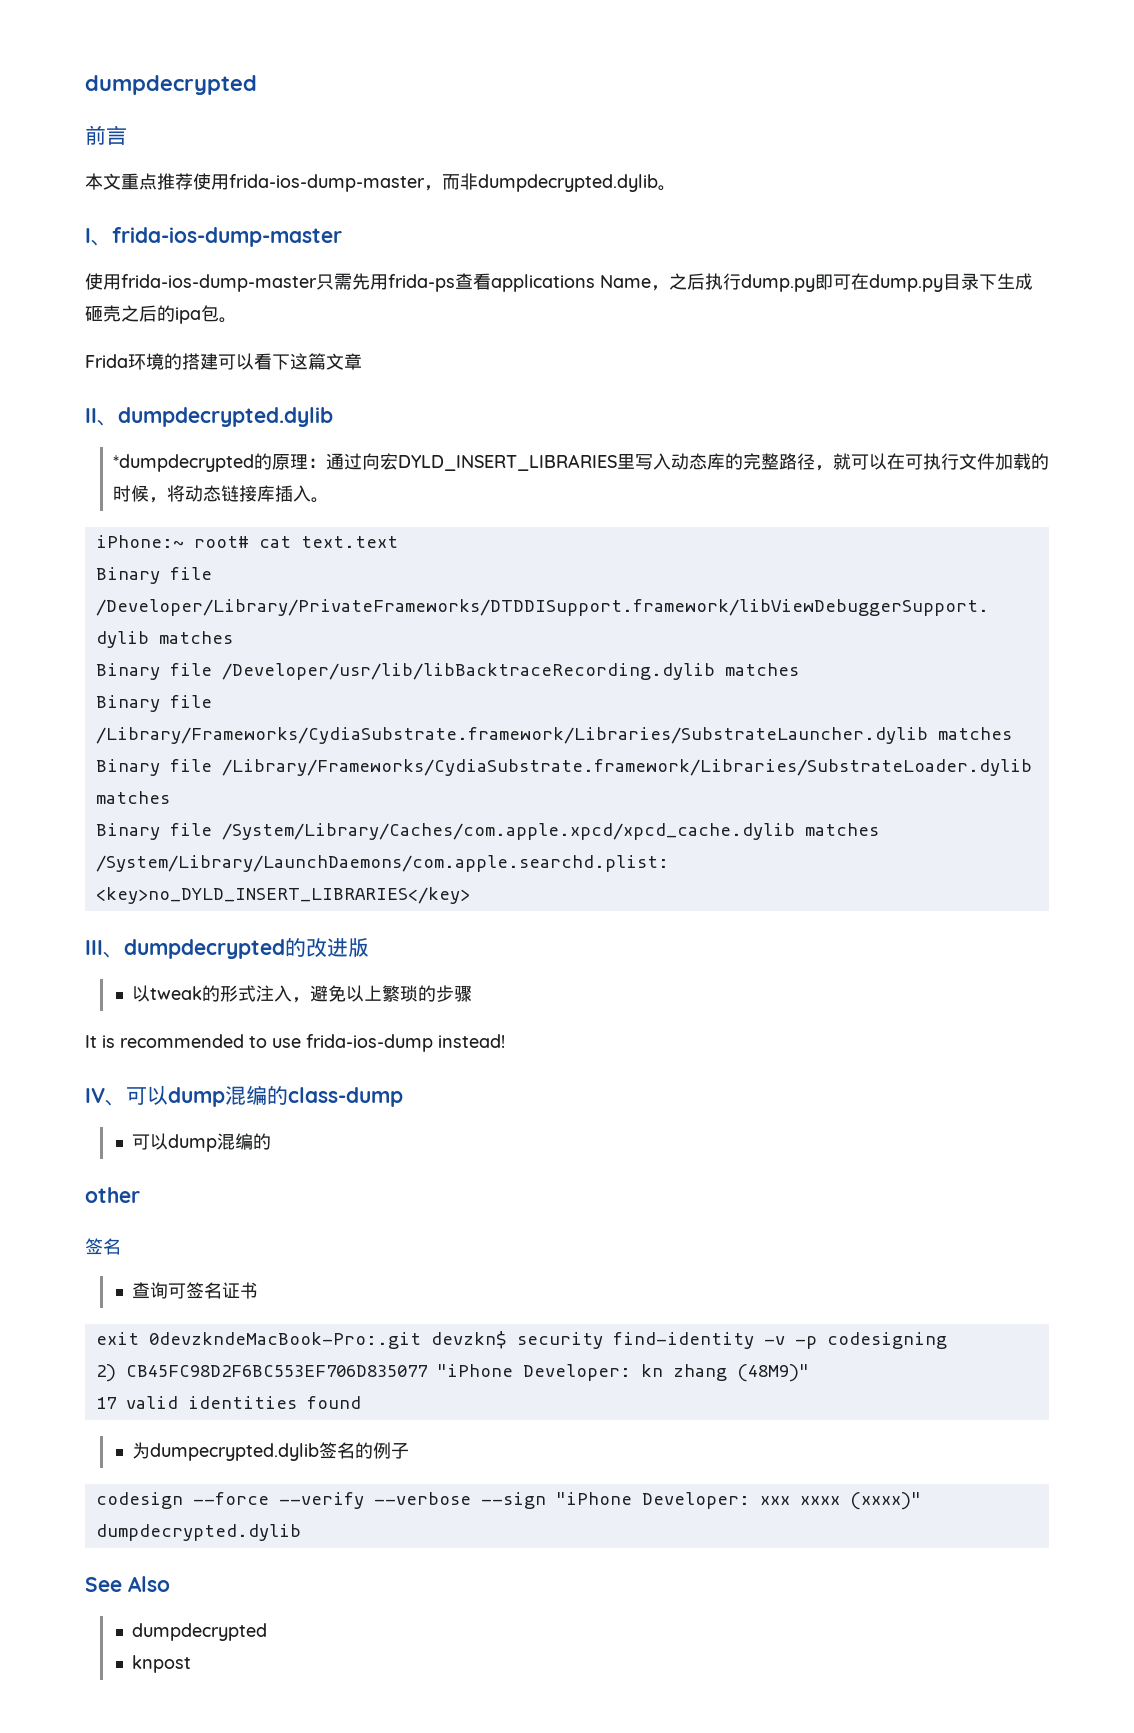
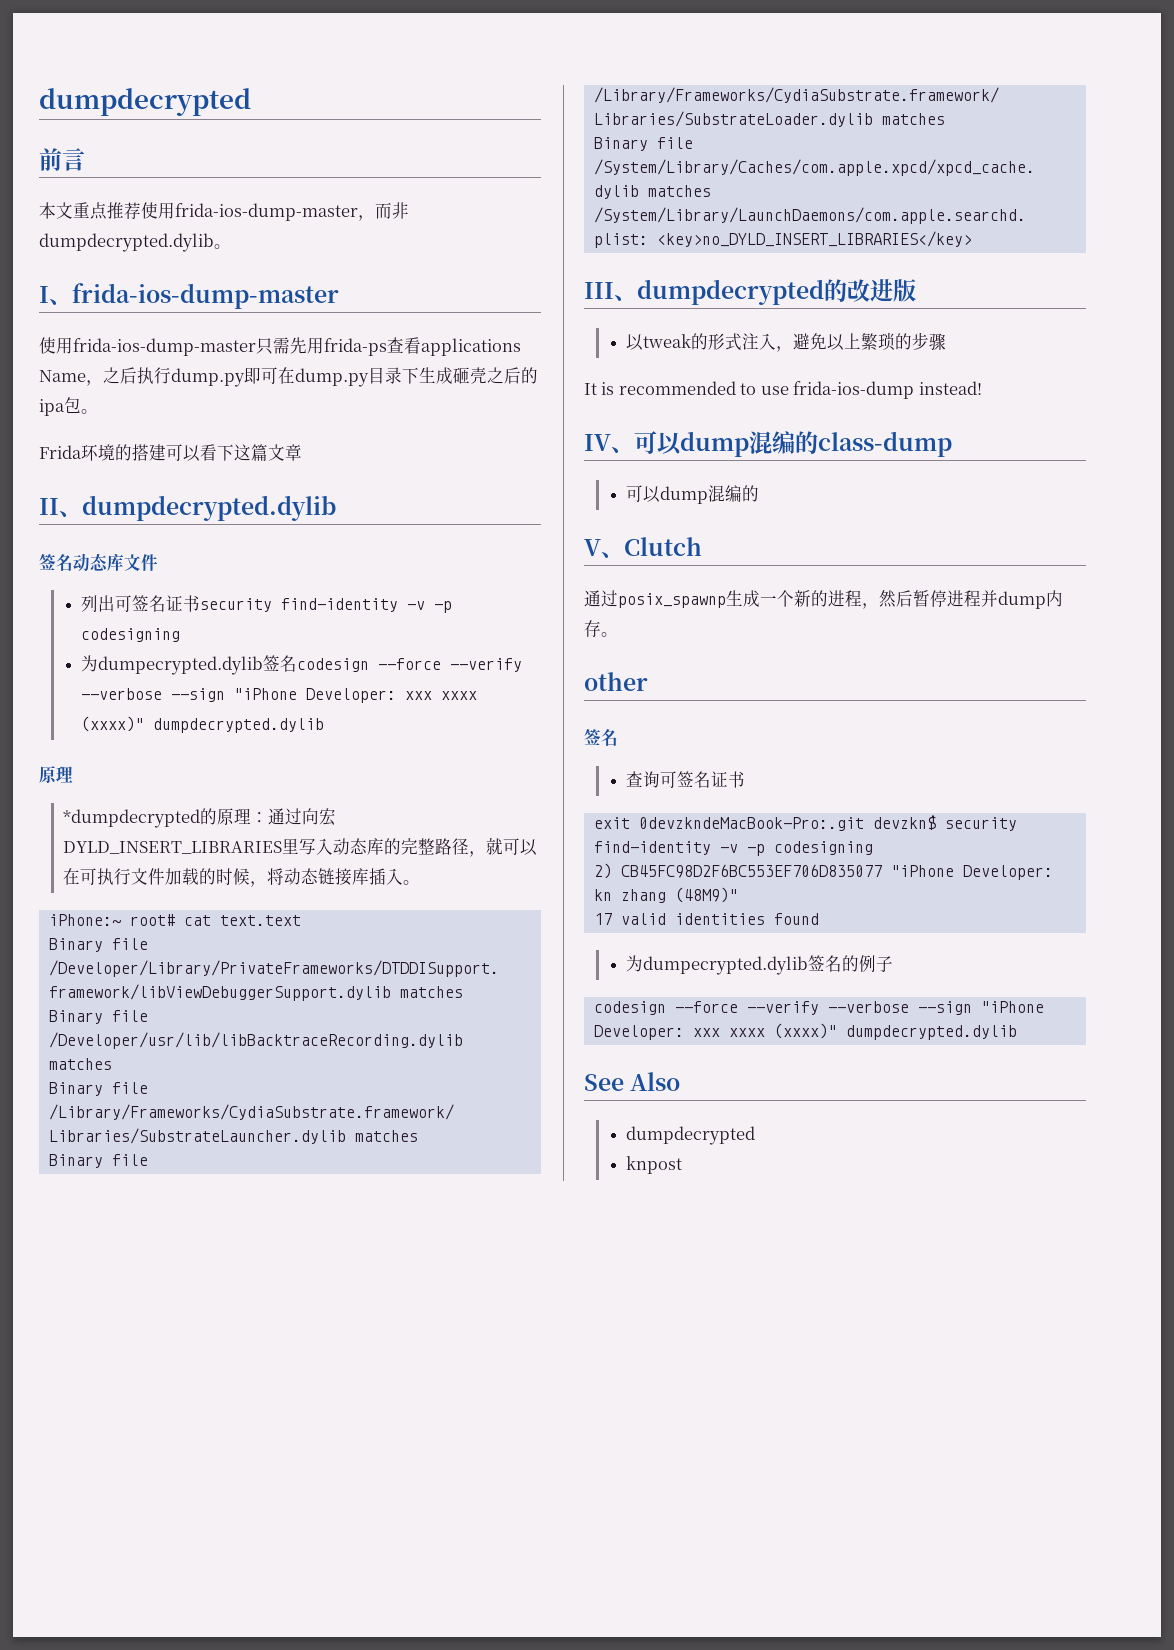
(333, 417) none -> [39,553,158,571] [80,595,452,613] [80,628,180,642] [80,655,522,675] [80,688,477,703] [80,716,324,733] [39,766,73,783] // 签名动态库文件 // 列出可签名证书security find-identity -v -p codesigning // 为dumpecrypted.dylib签名codesign --force --verify --verbose --sign "iPhone Developer: xxx xxxx (xxxx)" dumpdecrypted.dylib // 原理
(272, 1141) none -> [584,537,702,558] [584,590,1063,609] [584,620,618,637] // V、Clutch // 通过posix_spawnp生成一个新的进程，然后暂停进程并dump内存。

